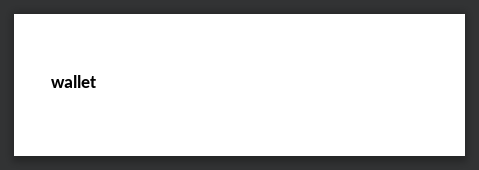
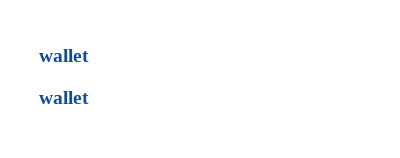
[51,75,96,88] wallet -> [39,49,89,62] [39,91,89,104] wallet // wallet

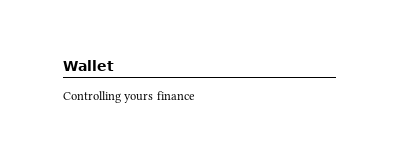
[39,49,89,62] [39,91,89,104] wallet // wallet -> [63,60,114,71] [63,91,195,103] Wallet // Controlling yours finance

